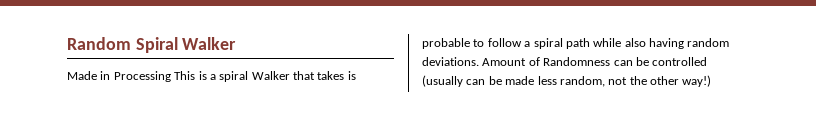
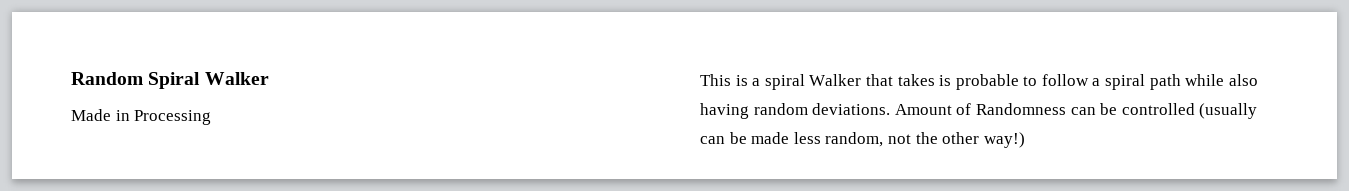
(171, 76) none -> (212, 117) //

